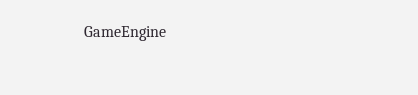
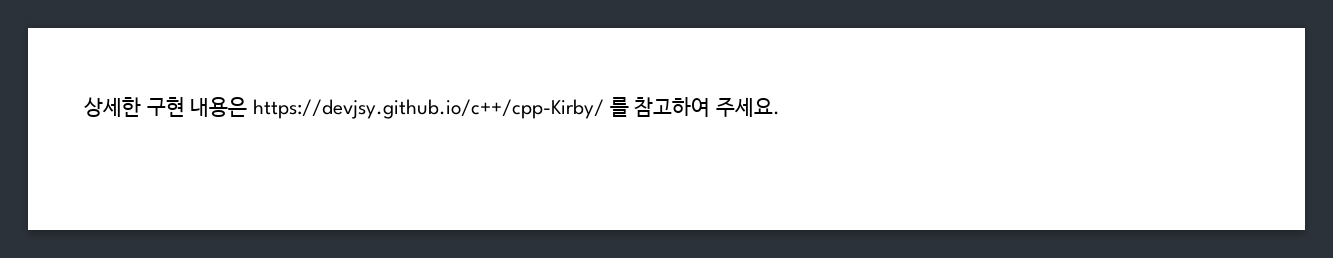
[84,26,166,41] GameEngine -> [84,97,781,119] 상세한 구현 내용은 https://devjsy.github.io/c++/cpp-Kirby/ 를 참고하여 주세요.

